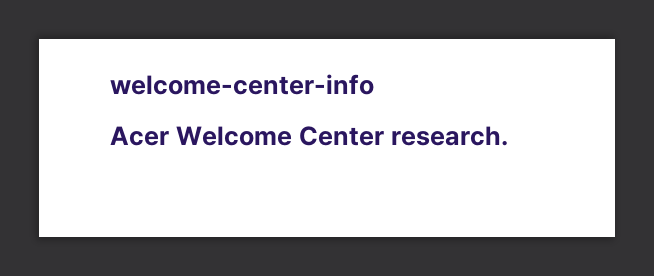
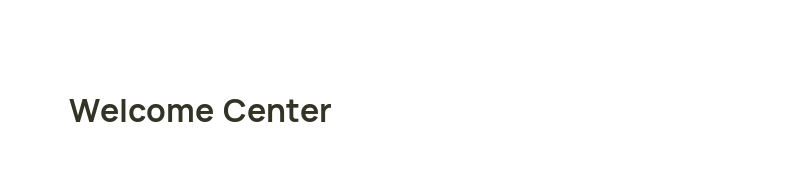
[110,74,374,95] [110,126,169,146] welcome-center-info // Acer -> (69, 110) none
[391,126,509,146] research. -> (332, 110) none

